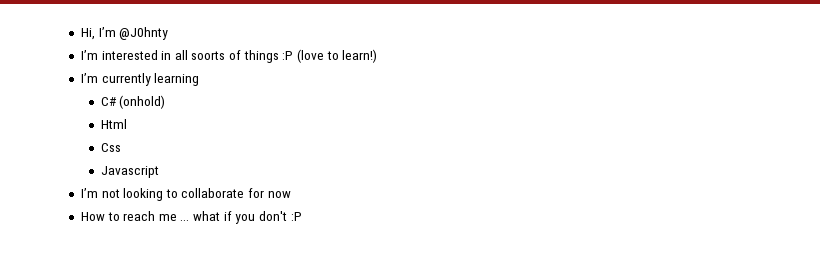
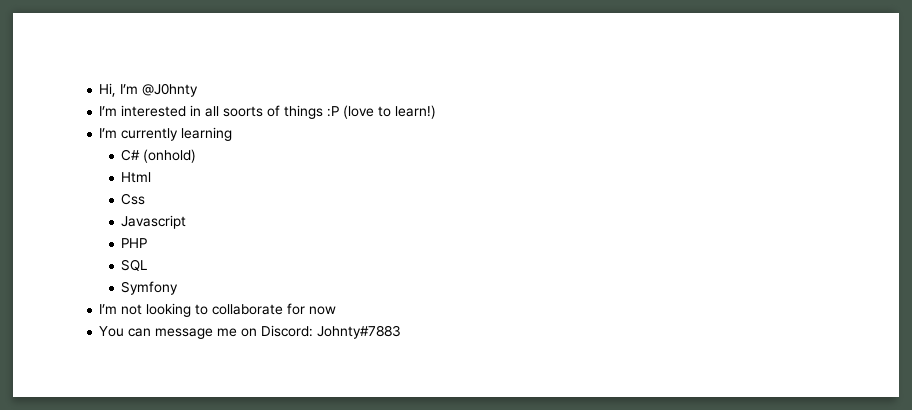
(159, 172) none -> [121,238,148,248] [121,259,148,271] [121,281,179,295] // PHP // SQL // Symfony
[80,211,302,224] How to reach me ... what if you don't :P -> [99,325,402,339] You can message me on Discord: Johnty#7883

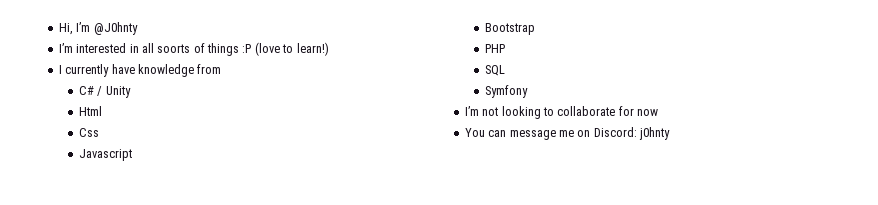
[99,127,233,141] I’m currently learning -> [58,64,222,77] I currently have knowledge from
[143,149,197,163] (onhold) -> [97,86,131,98] / Unity
(187, 222) none -> [484,23,535,35] // Bootstrap
[317,325,402,339] Johnty#7883 -> [639,127,670,140] j0hnty

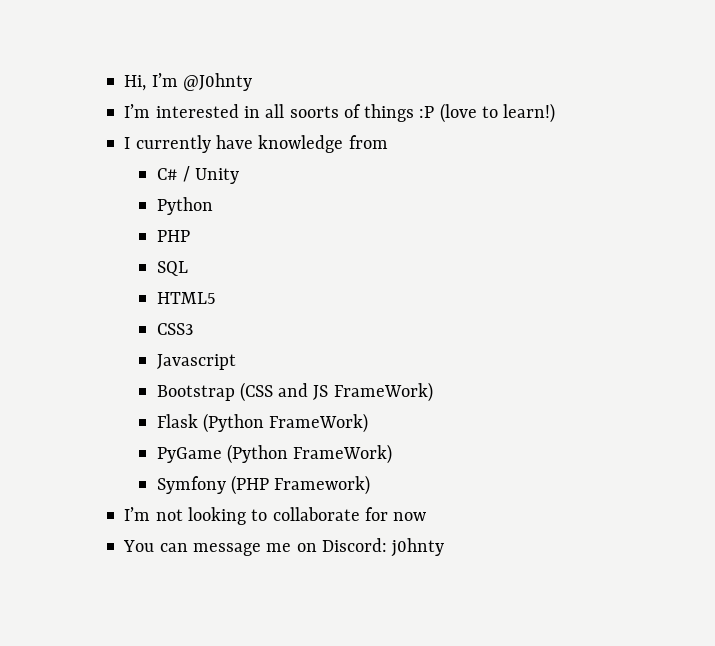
[78,106,102,116] [78,128,99,137] [78,149,132,161] [484,23,535,35] [484,44,505,53] [484,65,505,76] Html // Css // Javascript // Bootstrap // PHP // SQL -> [156,197,213,215] [156,230,190,242] [156,261,188,276] [156,292,216,304] [156,323,193,335] [156,354,236,370] [156,382,433,402] [156,413,369,433] [156,444,393,464] Python // PHP // SQL // HTML5 // CSS3 // Javascript // Bootstrap (CSS and JS FrameWork) // Flask (Python FrameWork) // PyGame (Python FrameWork)
(528, 91) none -> [230,475,371,495] (PHP Framework)

